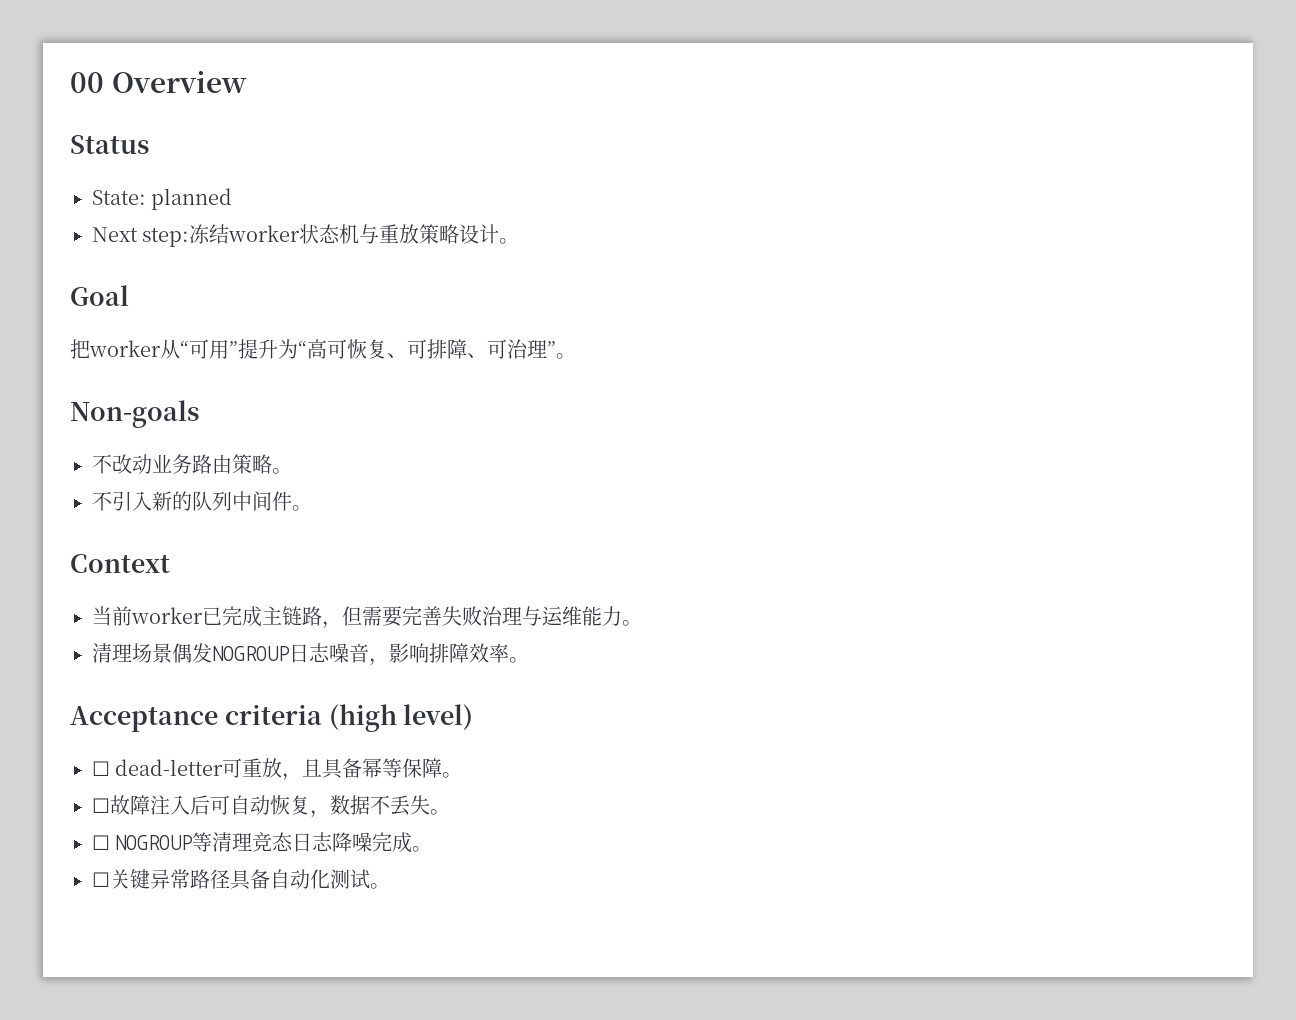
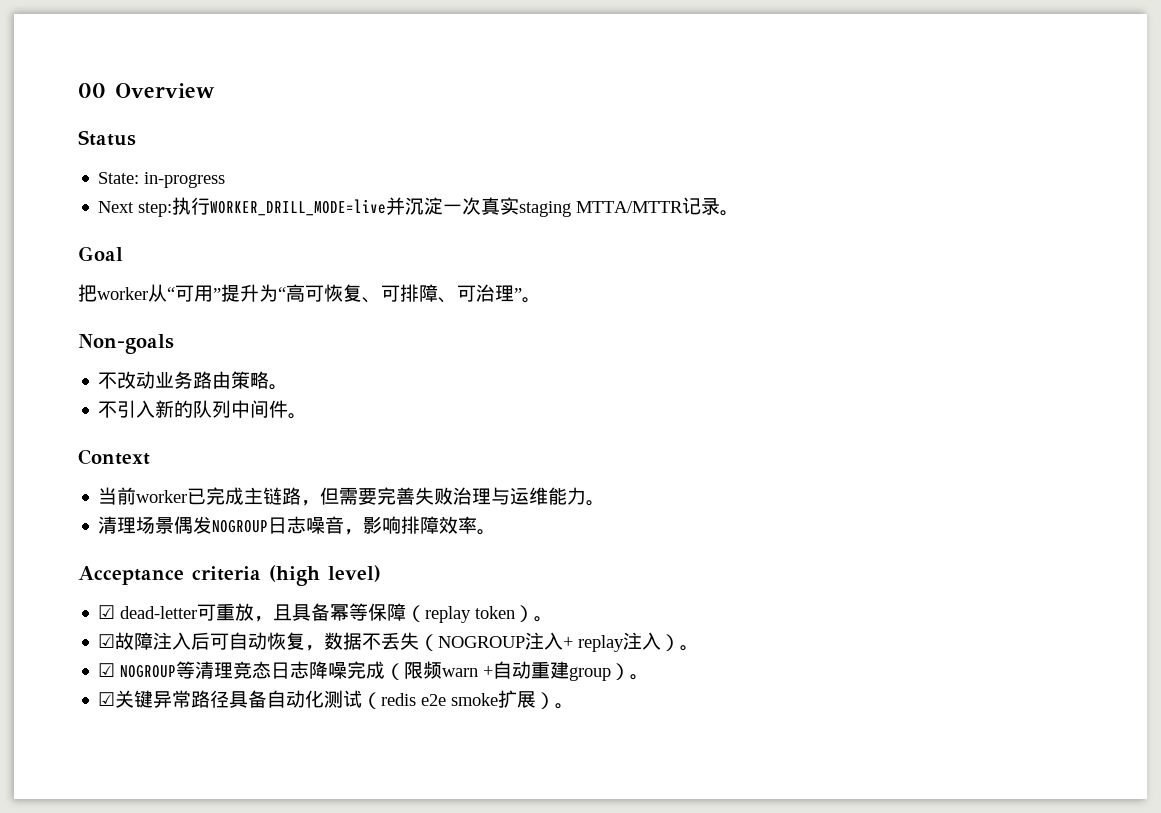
[151,188,233,210] planned -> [144,172,226,188] in-progress
[189,224,500,244] 冻结worker状态机与重放策略设计 -> [172,197,721,217] 执行WORKER_DRILL_MODE=live并沉淀一次真实staging MTTA/MTTR记录
[92,761,110,776] ☐ -> [98,605,116,619] ☑
[442,772,463,778] [92,798,110,813] 。 // ☐ -> [406,605,554,623] [98,634,116,648] （replay token）。 // ☑
[430,809,450,815] [92,835,110,850] 。 // ☐ -> [419,632,700,652] [98,663,116,677] （NOGROUP注入+ replay注入）。 // ☑
[412,846,433,852] [92,872,110,887] 。 // ☐ -> [385,661,650,681] [98,692,116,706] （限频warn +自动重建group）。 // ☑
(370, 879) none -> [362,690,556,709] （redis e2e smoke扩展）

